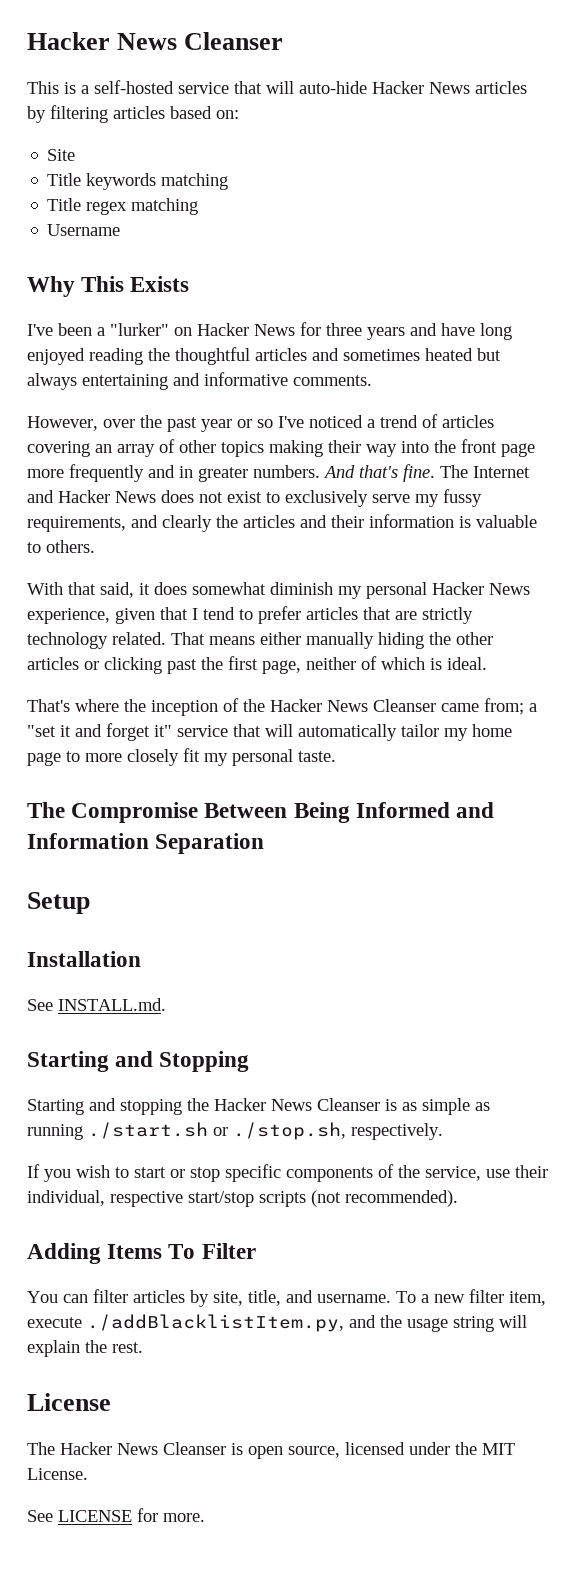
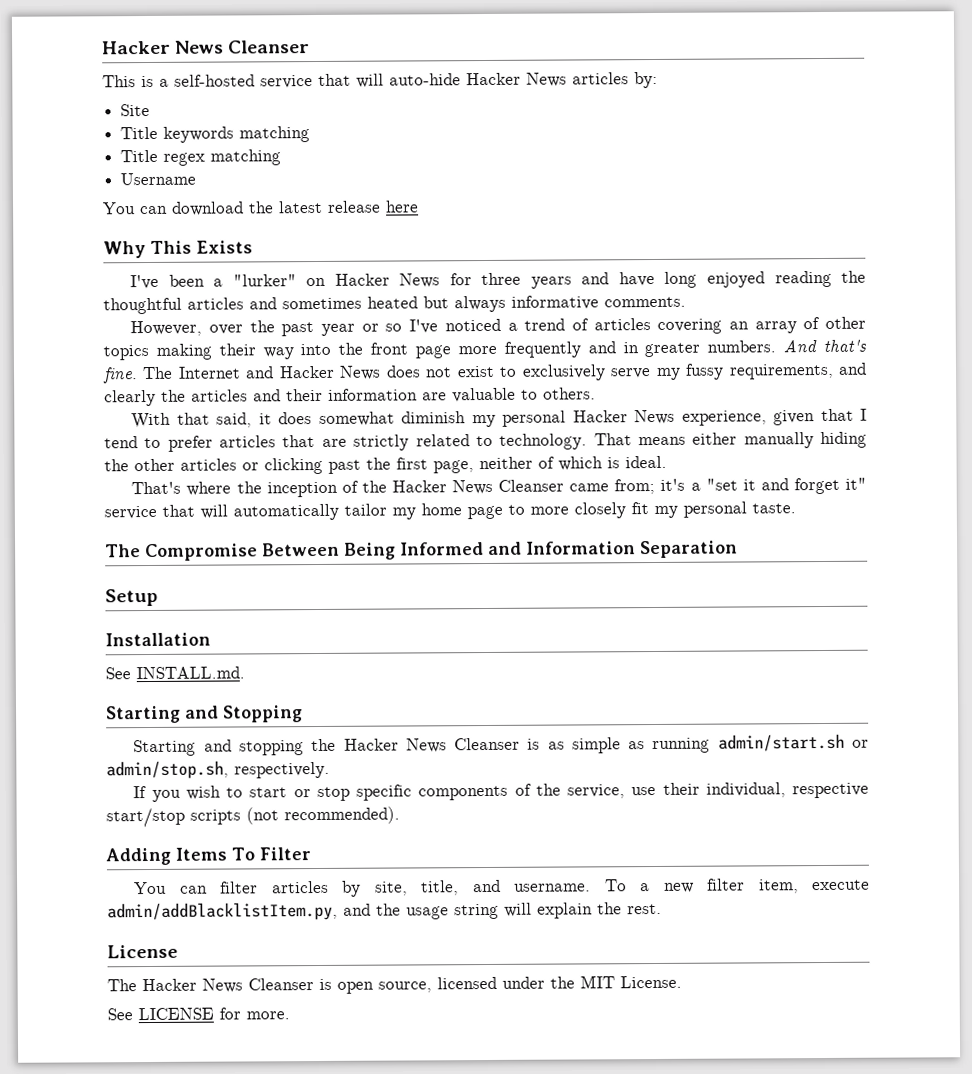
[27,105,239,123] by filtering articles based on: -> [634,71,658,89] by:
(121, 230) none -> [103,200,419,216] // You can download the latest release here
[82,373,200,390] entertaining and -> (506, 304) none
[459,516,471,528] is -> [422,392,447,401] are
[27,632,166,649] technology related. -> [415,433,588,450] related to technology.
(524, 706) none -> [660,478,686,491] it's
[88,1122,346,1140] ./start.sh or ./stop.sh, -> [717,733,869,752] [106,760,229,780] admin/start.sh or admin/stop.sh,
[87,1314,344,1332] ./addBlacklistItem.py, -> [107,901,338,922] admin/addBlacklistItem.py,

